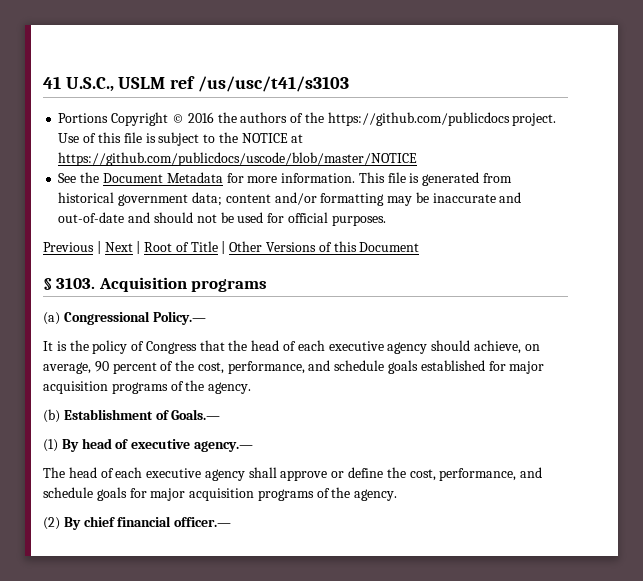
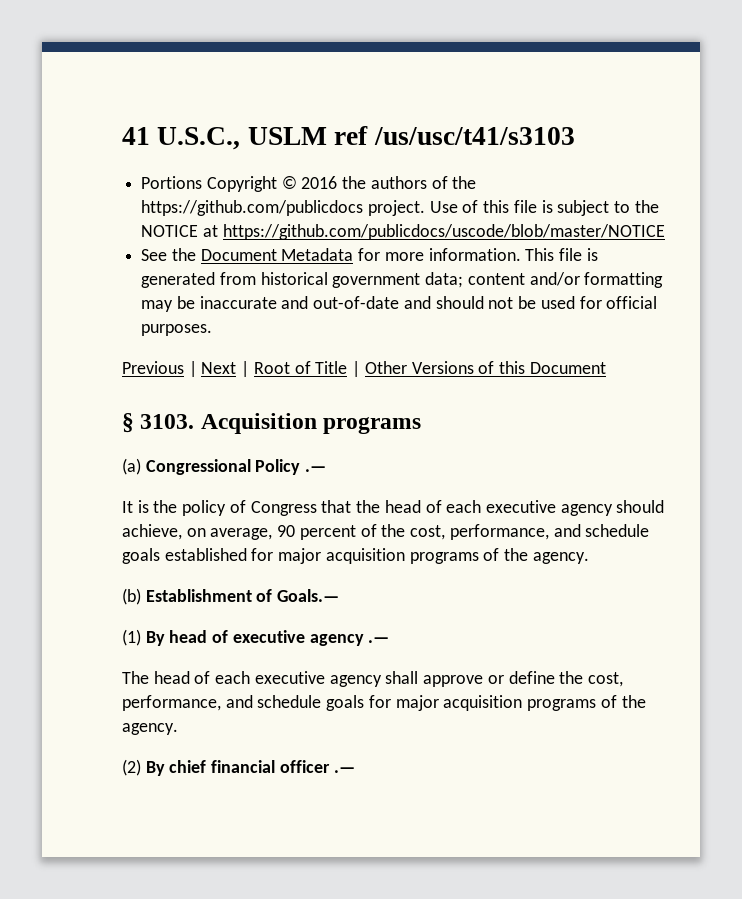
[152,311,206,325] Policy.— -> [255,459,327,475] Policy .—
[193,441,253,452] agency.— -> [309,634,390,646] agency .—
[174,517,232,527] officer.— -> [279,760,355,773] officer .—

